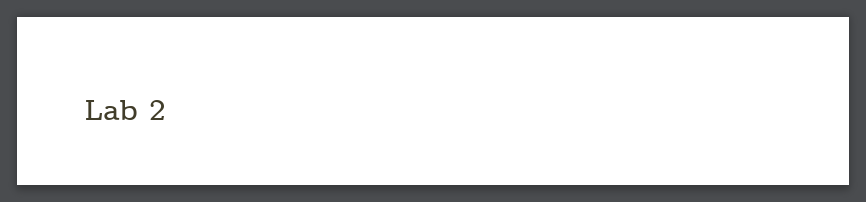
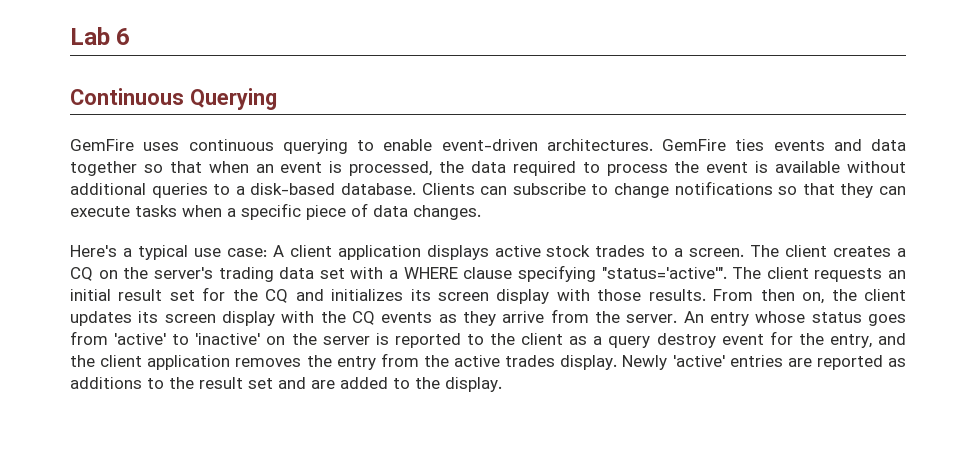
[149,100,166,120] 2 -> [116,28,131,45] [70,88,277,110] [70,139,906,154] [70,161,906,176] [70,181,907,198] [70,203,481,220] [70,245,907,260] [70,265,906,282] [70,287,907,304] [70,309,907,326] [70,331,907,348] [70,353,906,370] [70,377,502,392] 6 // Continuous Querying // GemFire uses continuous querying to enable event-driven architectures. GemFire ties events and data together so that when an event is processed, the data required to process the event is available without additional queries to a disk-based database. Clients can subscribe to change notifications so that they can execute tasks when a specific piece of data changes. // Here's a typical use case: A client application displays active stock trades to a screen. The client creates a CQ on the server's trading data set with a WHERE clause specifying "status='active'". The client requests an initial result set for the CQ and initializes its screen display with those results. From then on, the client updates its screen display with the CQ events as they arrive from the server. An entry whose status goes from 'active' to 'inactive' on the server is reported to the client as a query destroy event for the entry, and the client application removes the entry from the active trades display. Newly 'active' entries are reported as additions to the result set and are added to the display.

